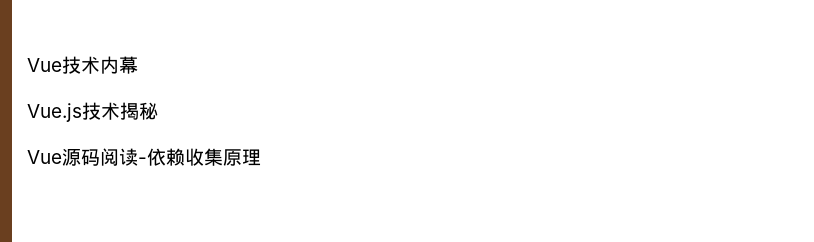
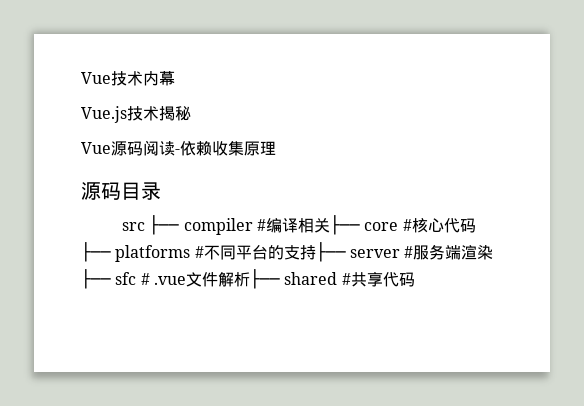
(261, 157) none -> [81,182,161,200] [122,215,476,235] [81,242,494,262] [81,269,415,289] // 源码目录 // src ├── compiler #编译相关├── core #核心代码├── platforms #不同平台的支持├── server #服务端渲染├── sfc # .vue文件解析├── shared #共享代码

